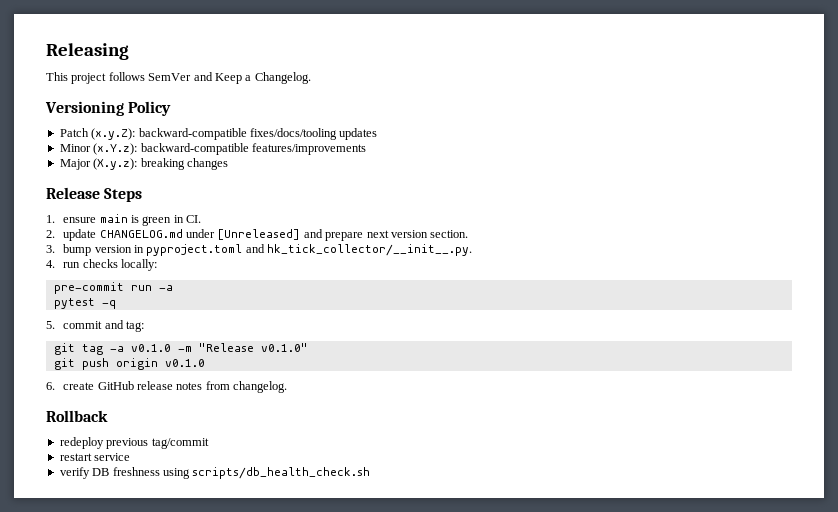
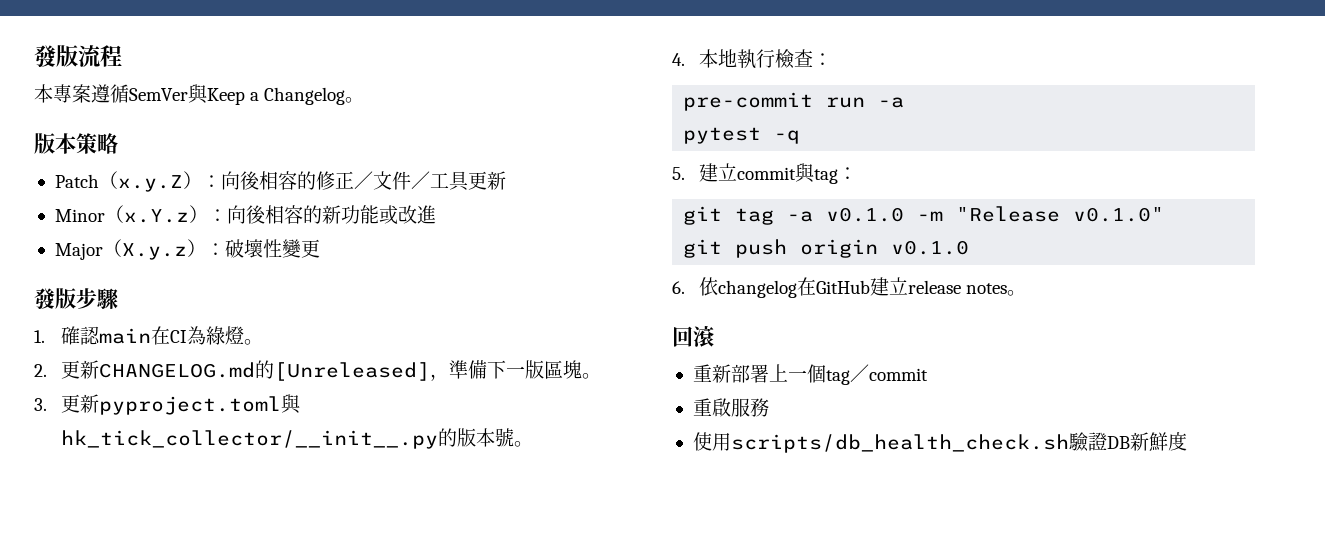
[46,43,129,60] [46,72,311,84] [45,101,172,116] [59,128,378,140] [59,143,366,155] [59,158,228,170] [46,187,143,202] [46,214,202,226] [46,229,469,241] [46,244,473,256] [46,259,158,271] Releasing // This project follows SemVer and Keep a Changelog. // Versioning Policy // Patch (x.y.Z): backward-compatible fixes/docs/tooling updates // Minor (x.Y.z): backward-compatible features/improvements // Major (X.y.z): breaking changes // Release Steps // 1. ensure main is green in CI. // 2. update CHANGELOG.md under [Unreleased] and prepare next version section. // 3. bump version in pyproject.toml and hk_tick_collector/__init__.py. // 4. run checks locally: -> [34,45,122,67] [34,84,365,105] [34,133,118,154] [54,171,506,192] [54,205,436,225] [54,239,320,260] [34,288,119,310] [34,326,263,345] [34,360,601,381] [34,394,301,415] [60,428,533,449] [672,49,832,69] 發版流程 // 本專案遵循SemVer與Keep a Changelog。 // 版本策略 // Patch（x.y.Z）：向後相容的修正／文件／工具更新 // Minor（x.Y.z）：向後相容的新功能或改進 // Major（X.y.z）：破壞性變更 // 發版步驟 // 1.確認main在CI為綠燈。 // 2.更新CHANGELOG.md的[Unreleased]，準備下一版區塊。 // 3.更新pyproject.toml與hk_tick_collector/__init__.py的版本號。 // 4.本地執行檢查：
[63,320,145,332] commit and tag: -> [698,163,857,184] 建立commit與tag：
[63,381,288,393] [46,410,108,422] [59,437,209,449] [59,453,131,461] [59,467,371,479] create GitHub release notes from changelog. // Rollback // redeploy previous tag/commit // restart service // verify DB freshness using scripts/db_health_check.sh -> [698,277,1026,298] [672,326,714,347] [692,364,928,385] [692,398,769,417] [692,432,1187,453] 依changelog在GitHub建立release notes。 // 回滾 // 重新部署上一個tag／commit // 重啟服務 // 使用scripts/db_health_check.sh驗證DB新鮮度

